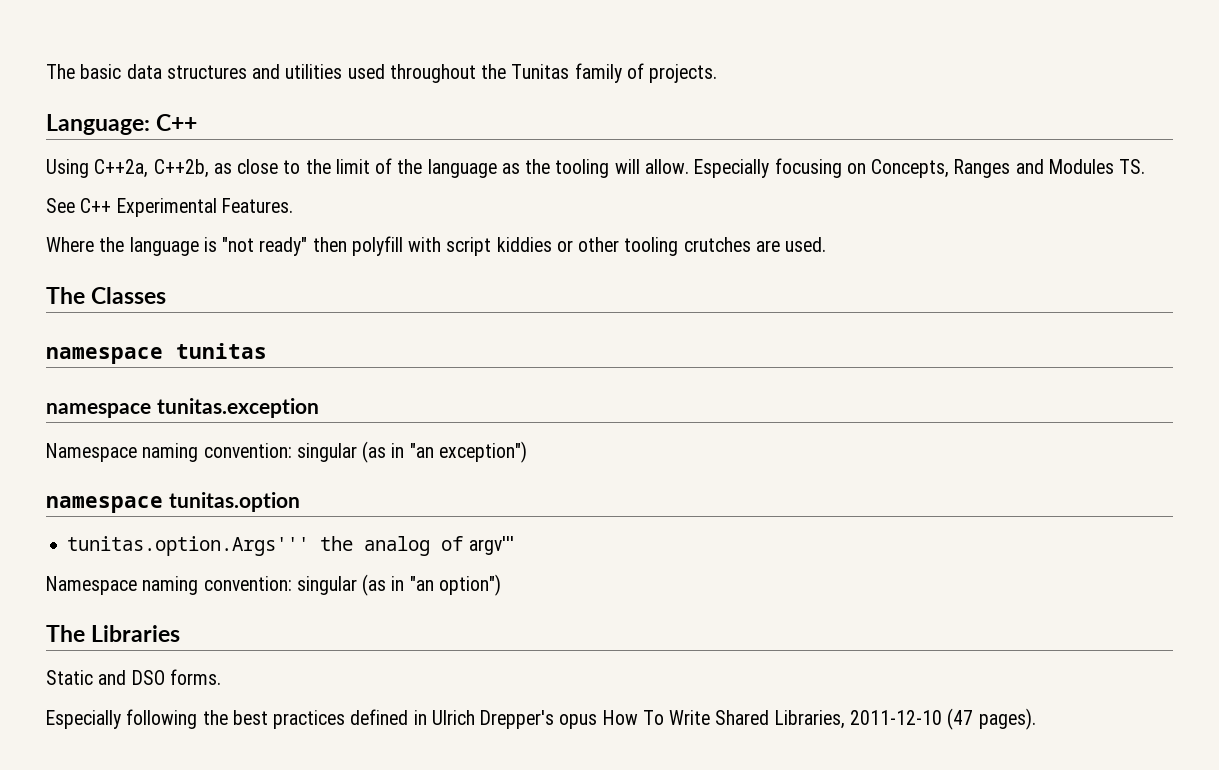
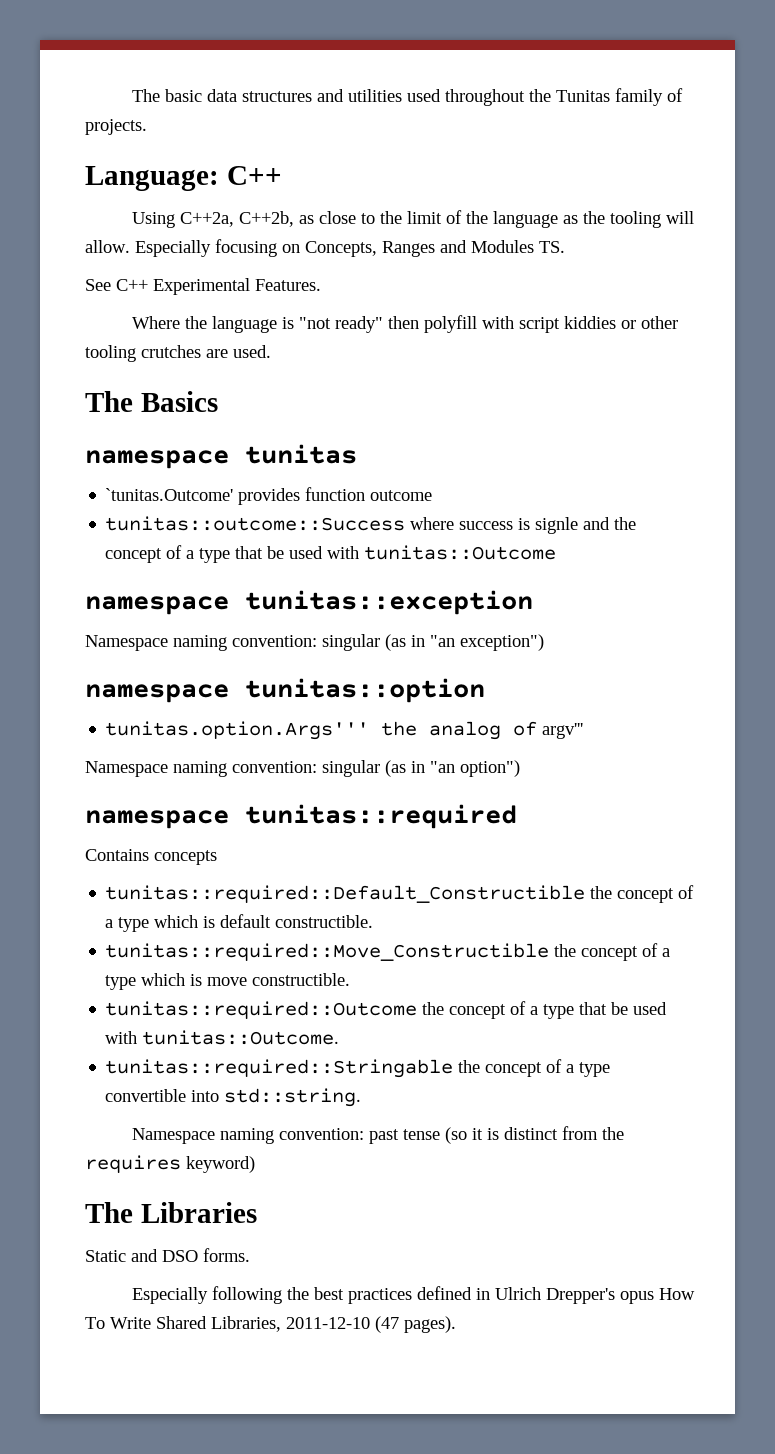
[91,287,167,304] Classes -> [140,391,218,412] Basics
[46,398,319,418] // namespace tunitas.exception -> [105,487,433,505] [105,516,637,534] [105,545,557,563] [85,590,533,615] // `tunitas.Outcome' provides function outcome // tunitas::outcome::Success where success is signle and the concept of a type that be used with tunitas::Outcome // namespace tunitas::exception
[168,492,300,512] tunitas.option -> [245,678,485,703] tunitas::option
(501, 585) none -> [85,804,517,829] [85,849,217,865] [105,885,695,903] [105,914,374,932] [105,943,671,961] [105,973,351,990] [105,1001,668,1019] [105,1030,340,1045] [105,1059,611,1078] [105,1088,362,1107] [131,1126,624,1144] [85,1155,255,1173] // namespace tunitas::required // Contains concepts // tunitas::required::Default_Constructible the concept of a type which is default constructible. // tunitas::required::Move_Constructible the concept of a type which is move constructible. // tunitas::required::Outcome the concept of a type that be used with tunitas::Outcome. // tunitas::required::Stringable the concept of a type convertible into std::string. // Namespace naming convention: past tense (so it is distinct from the requires keyword)

